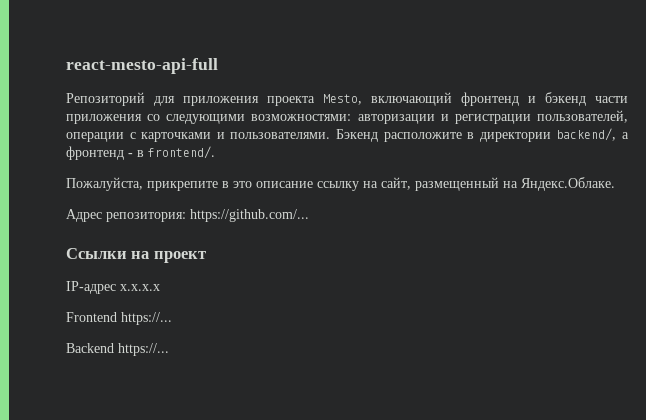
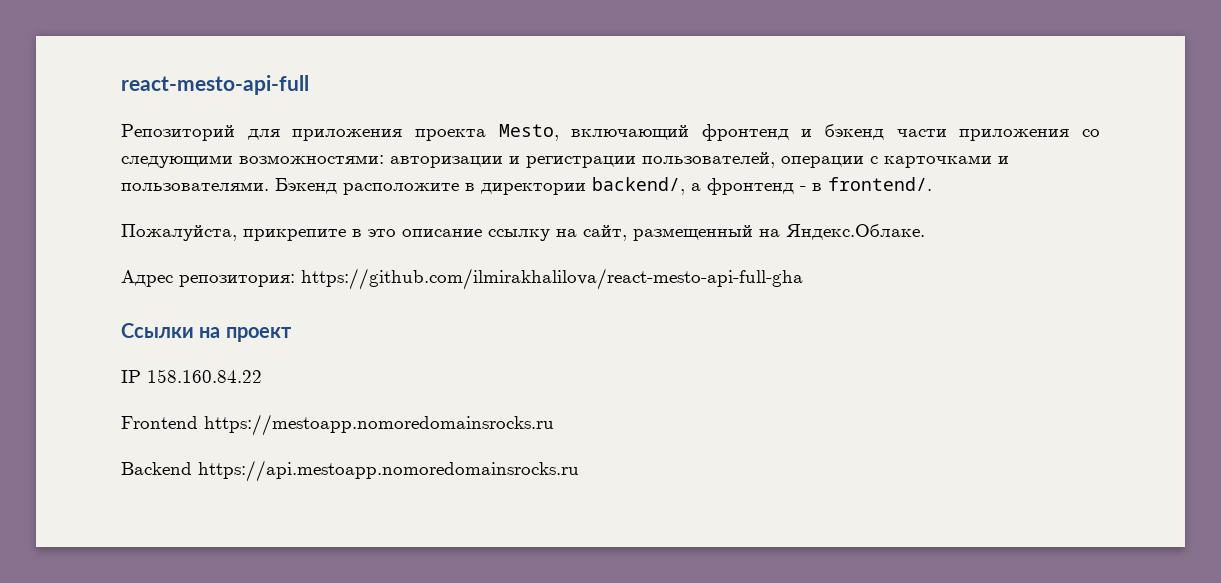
[190,209,309,222] https://github.com/... -> [301,268,803,290] https://github.com/ilmirakhalilova/react-mesto-api-full-gha
[66,281,160,294] IP-адрес x.x.x.x -> [121,369,262,383] IP 158.160.84.22
[121,312,172,325] https://... -> [204,414,554,436] https://mestoapp.nomoredomainsrocks.ru
[118,343,169,356] https://... -> [198,460,579,482] https://api.mestoapp.nomoredomainsrocks.ru

